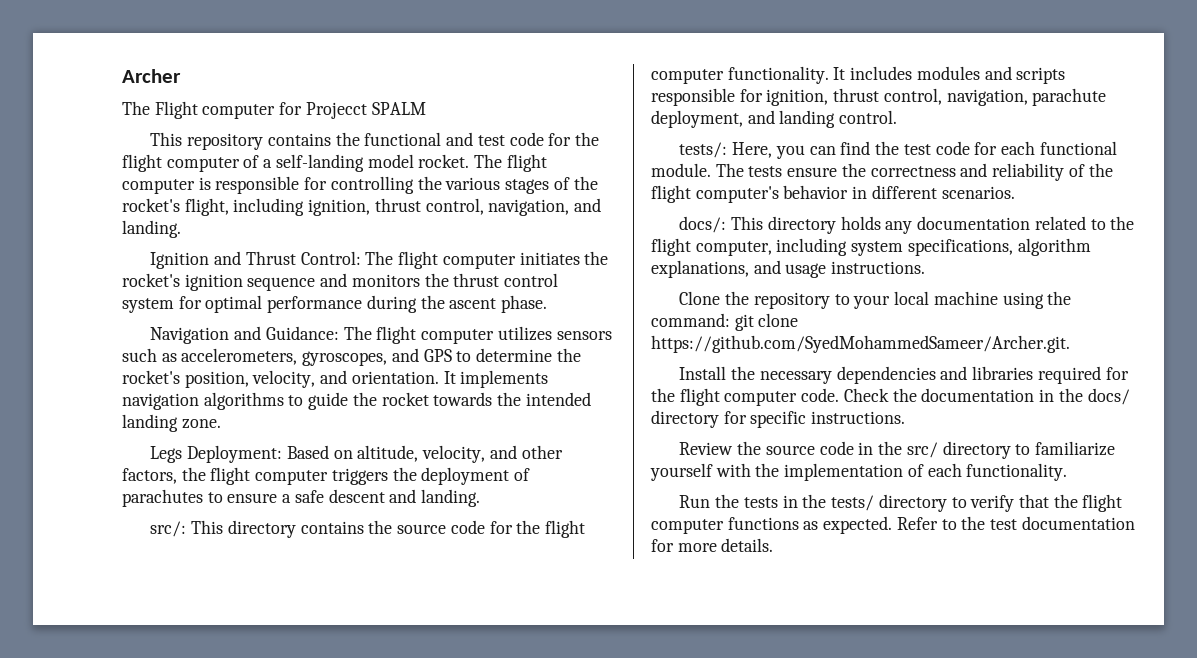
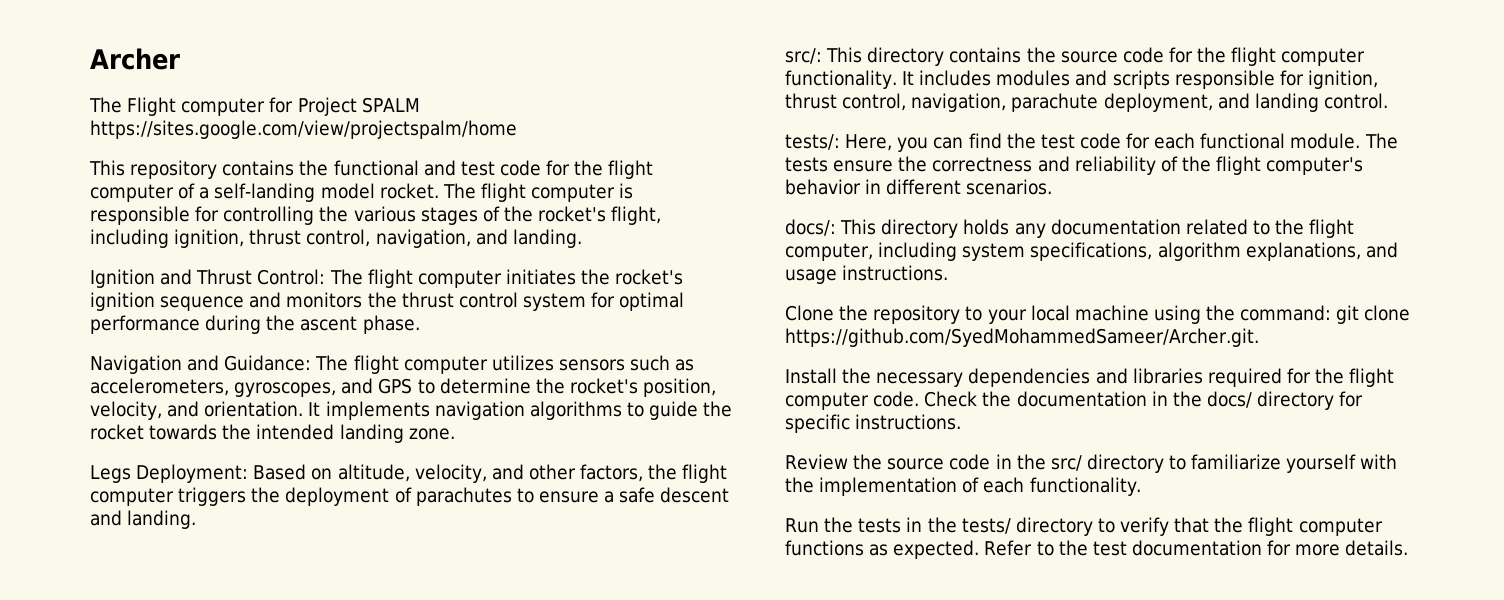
[305,102,367,119] Projecct -> [297,97,357,116] Project
(426, 108) none -> [90,120,517,139] https://sites.google.com/view/projectspalm/home

